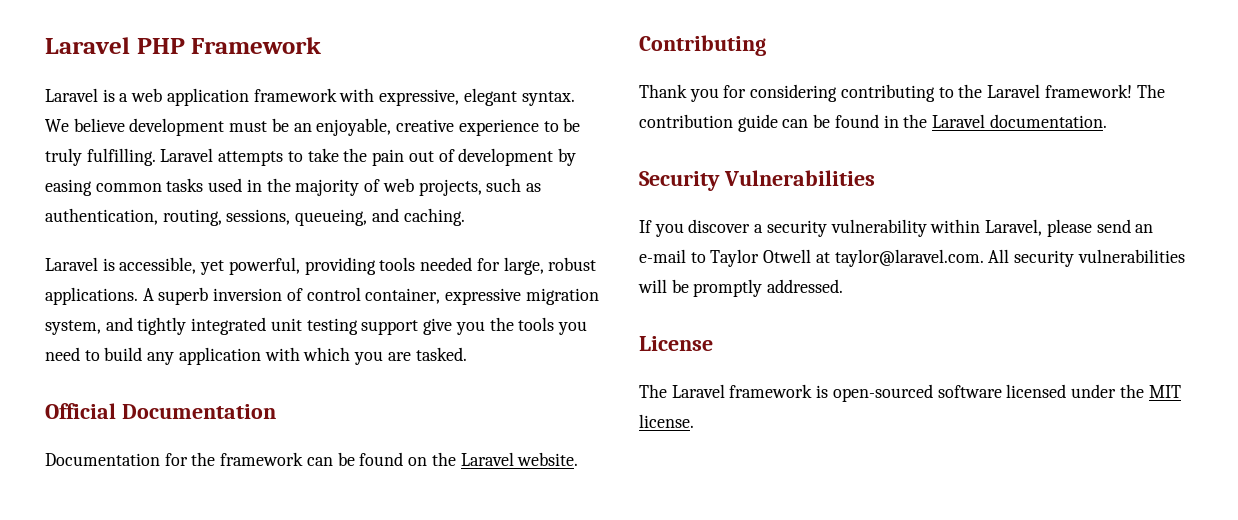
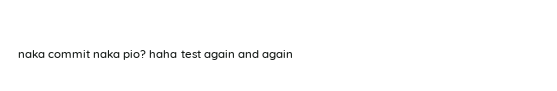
[45,37,322,54] [45,88,575,106] [45,118,581,136] [45,148,576,166] [45,178,541,196] [45,208,465,226] [45,257,597,275] [45,287,599,305] [45,317,587,335] [45,347,467,365] [45,403,276,419] [45,452,579,466] [639,35,766,56] [639,84,1165,102] [639,114,1107,132] [639,170,875,191] [639,219,1154,237] [639,249,1185,267] [638,279,844,297] [639,336,713,351] [639,384,1181,402] [639,414,694,428] Laravel PHP Framework // Laravel is a web application framework with expressive, elegant syntax. We believe development must be an enjoyable, creative experience to be truly fulfilling. Laravel attempts to take the pain out of development by easing common tasks used in the majority of web projects, such as authentication, routing, sessions, queueing, and caching. // Laravel is accessible, yet powerful, providing tools needed for large, robust applications. A superb inversion of control container, expressive migration system, and tightly integrated unit testing support give you the tools you need to build any application with which you are tasked. // Official Documentation // Documentation for the framework can be found on the Laravel website. // Contributing // Thank you for considering contributing to the Laravel framework! The contribution guide can be found in the Laravel documentation. // Security Vulnerabilities // If you discover a security vulnerability within Laravel, please send an e-mail to Taylor Otwell at taylor@laravel.com. All security vulnerabilities will be promptly addressed. // License // The Laravel framework is open-sourced software licensed under the MIT license. -> [18,50,293,60] naka commit naka pio? haha test again and again

